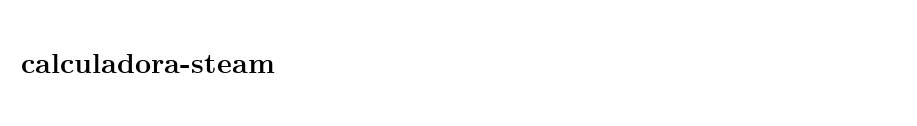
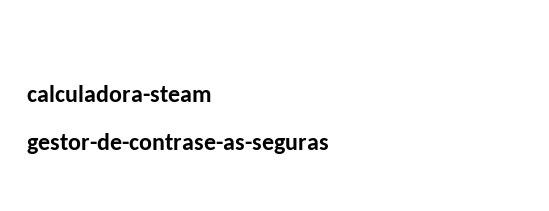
(275, 63) none -> [27,133,329,154] // gestor-de-contrase-as-seguras

